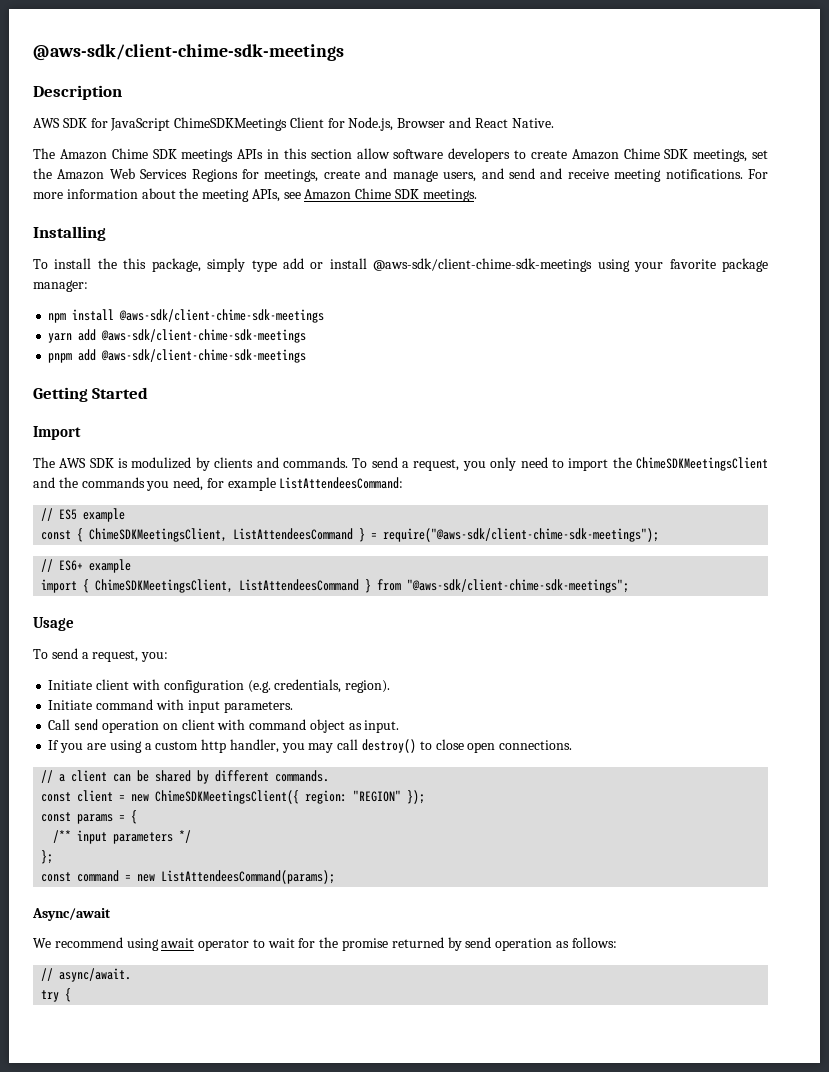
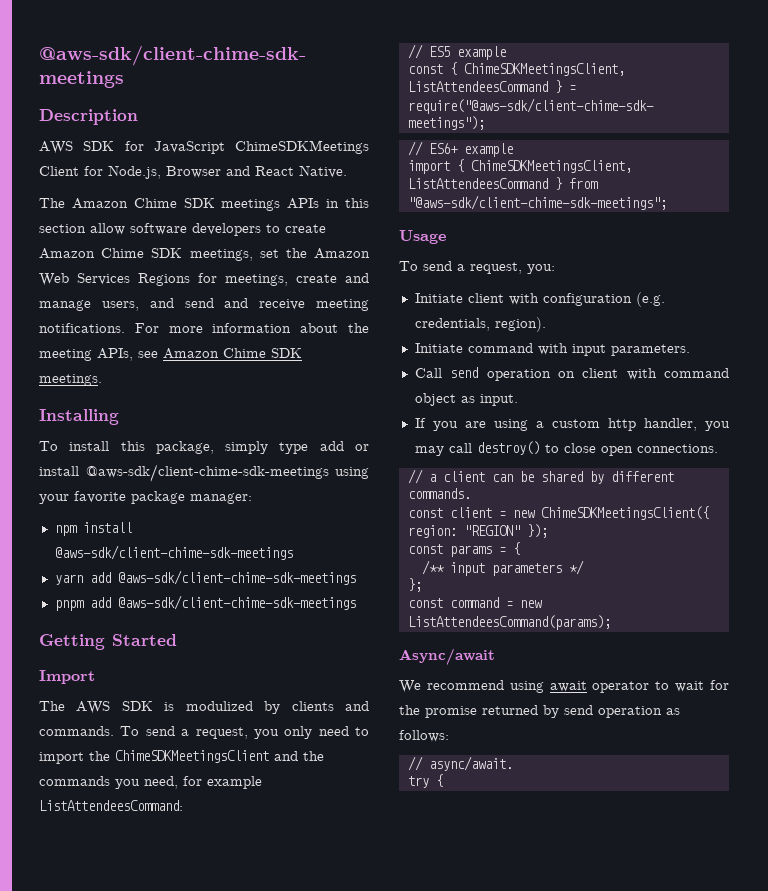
[97,258,117,269] the -> (110, 446) none

